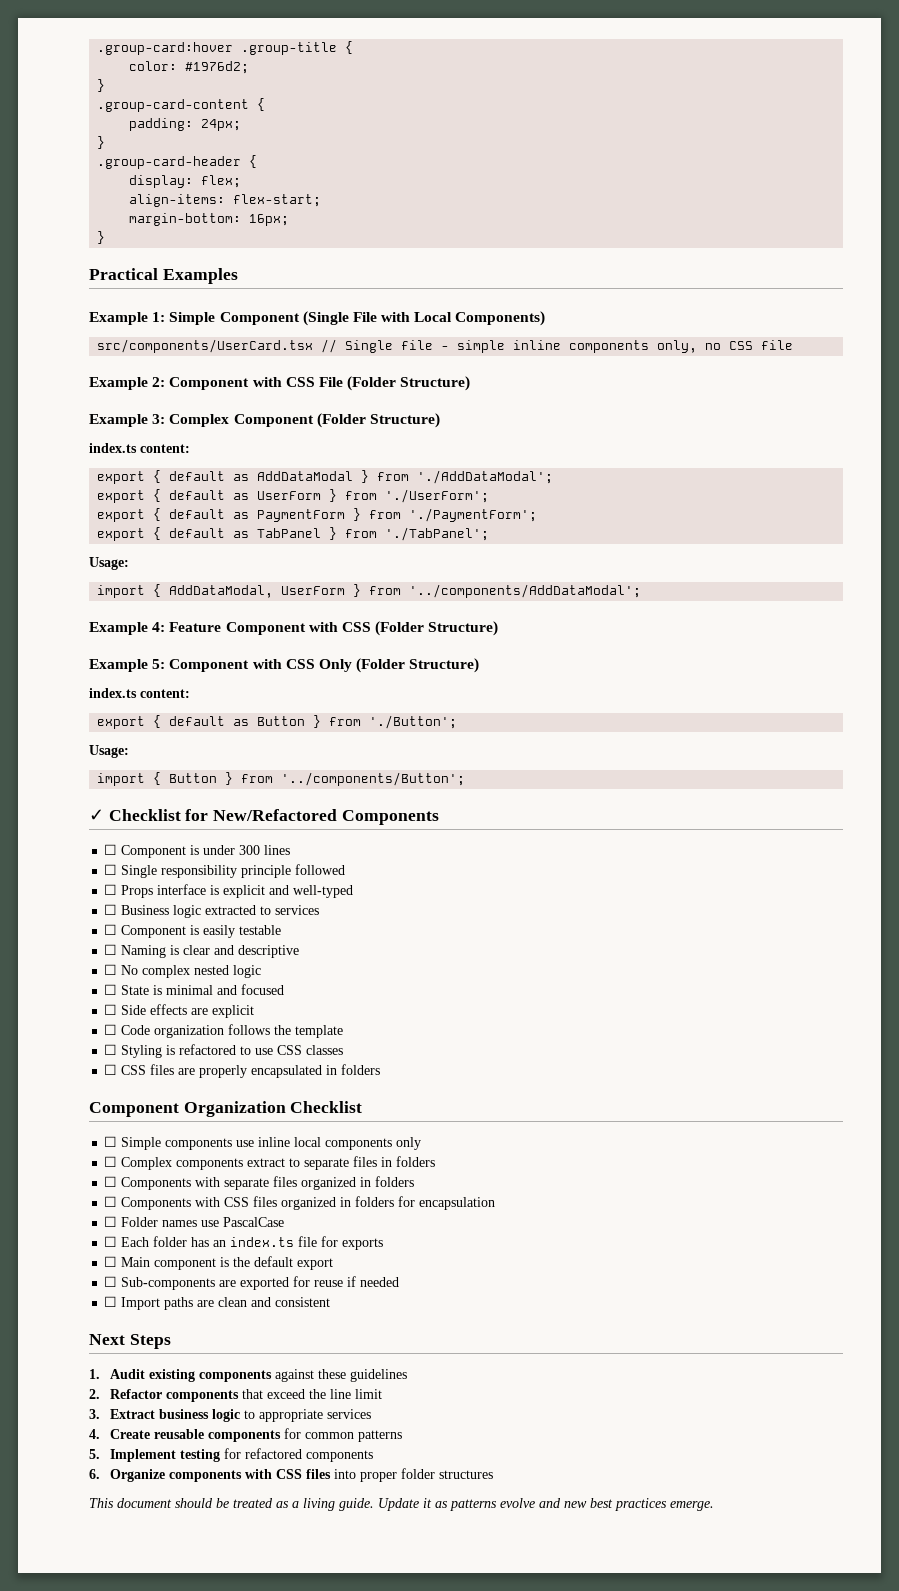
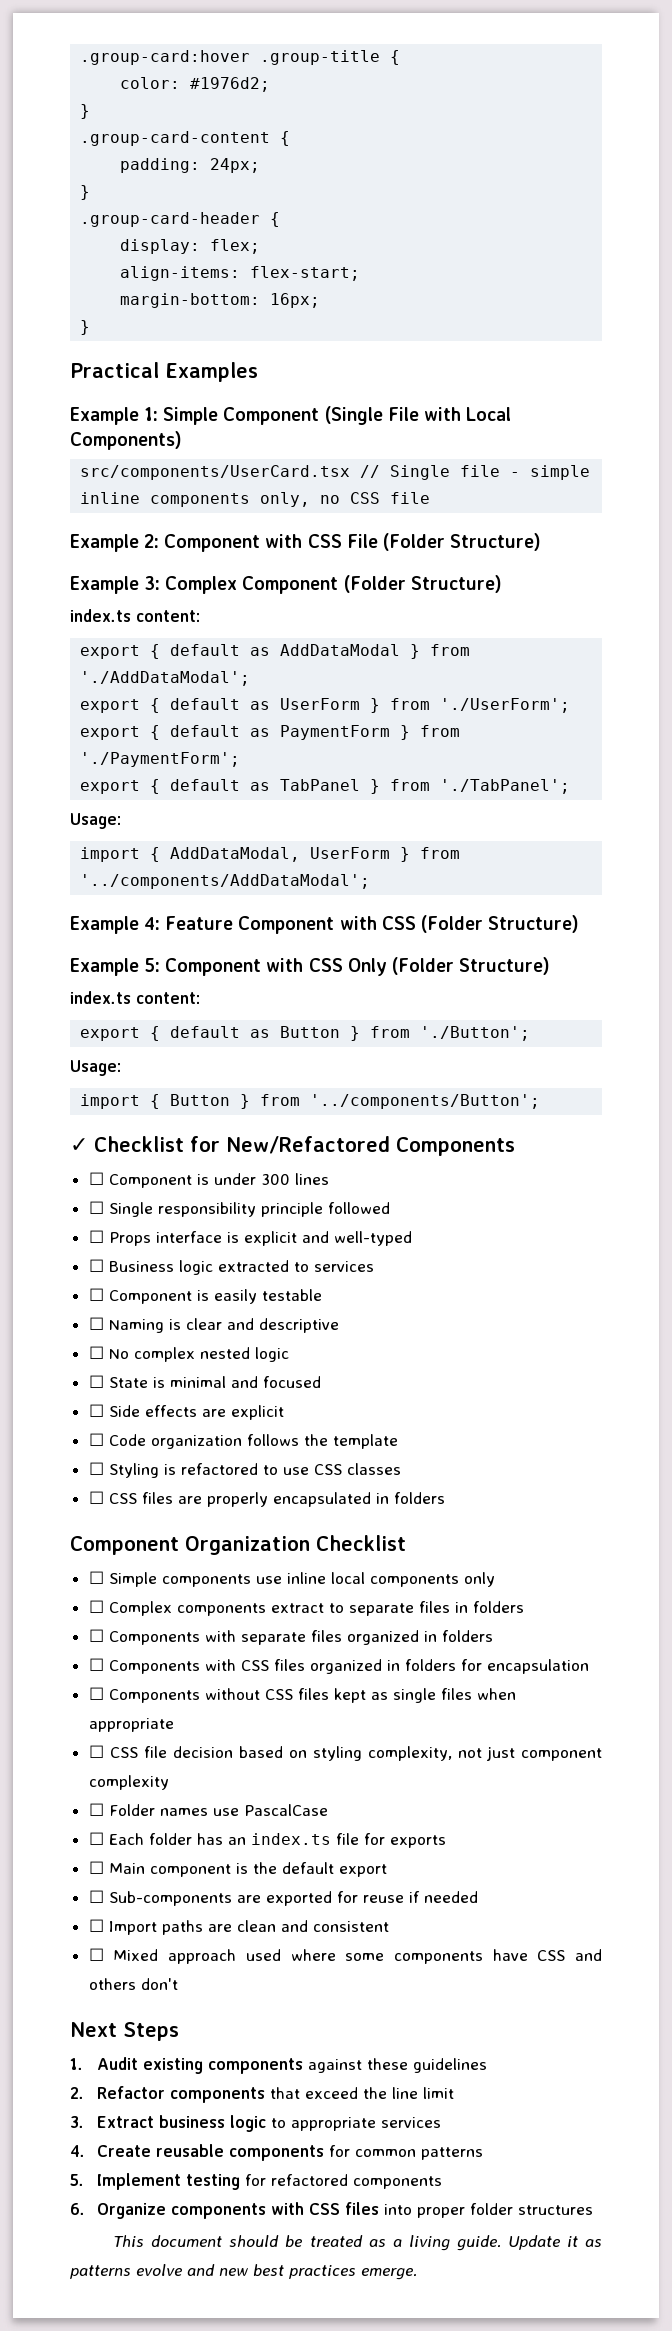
(496, 1203) none -> [88,1687,516,1703] [88,1718,174,1732] [88,1745,602,1761] [88,1775,169,1790] // ☐ Components without CSS files kept as single files when appropriate // ☐ CSS file decision based on styling complexity, not just component complexity
(331, 1302) none -> [88,1948,602,1964] [88,1978,178,1990] // ☐ Mixed approach used where some components have CSS and others don't

